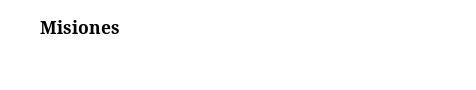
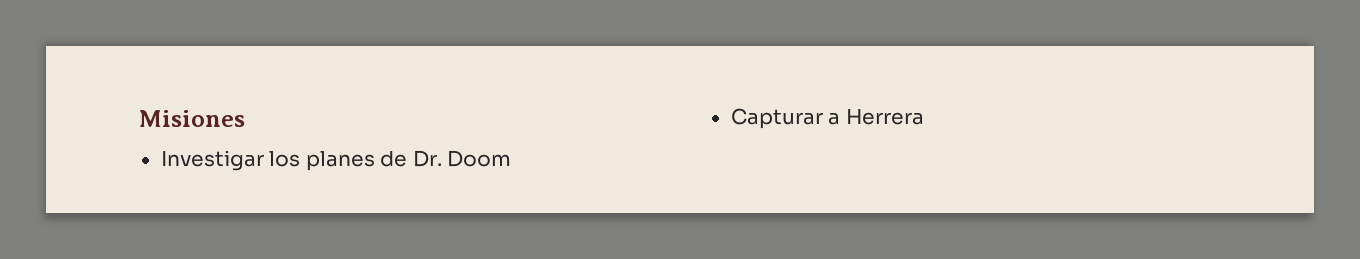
(120, 27) none -> [160,150,512,171] [730,108,924,129] // Investigar los planes de Dr. Doom // Capturar a Herrera

